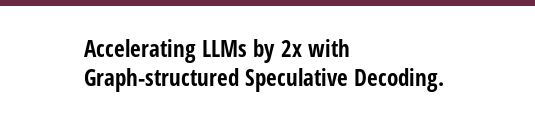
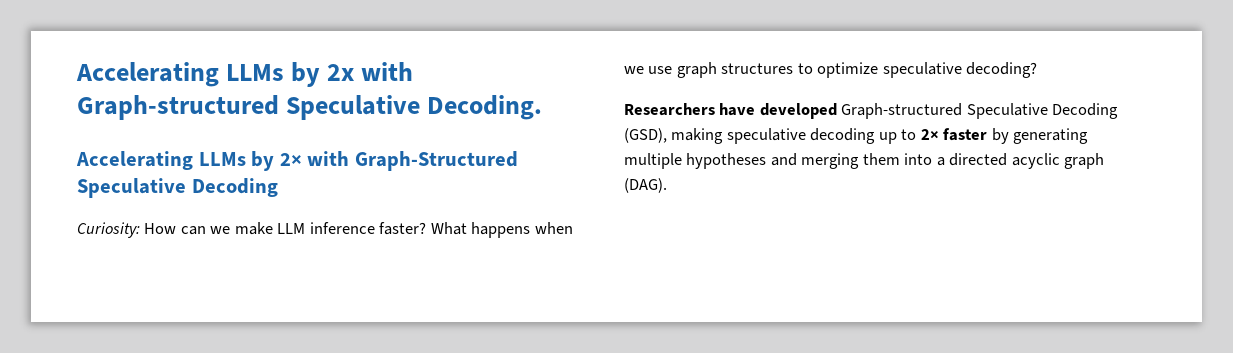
(445, 80) none -> [76,151,518,171] [77,178,278,198] [77,222,573,238] [624,62,1038,78] [624,103,1119,119] [624,128,1089,144] [624,153,1105,169] [624,178,667,193] // Accelerating LLMs by 2× with Graph-Structured Speculative Decoding // Curiosity: How can we make LLM inference faster? What happens when we use graph structures to optimize speculative decoding? // Researchers have developed Graph-structured Speculative Decoding (GSD), making speculative decoding up to 2× faster by generating multiple hypotheses and merging them into a directed acyclic graph (DAG).

